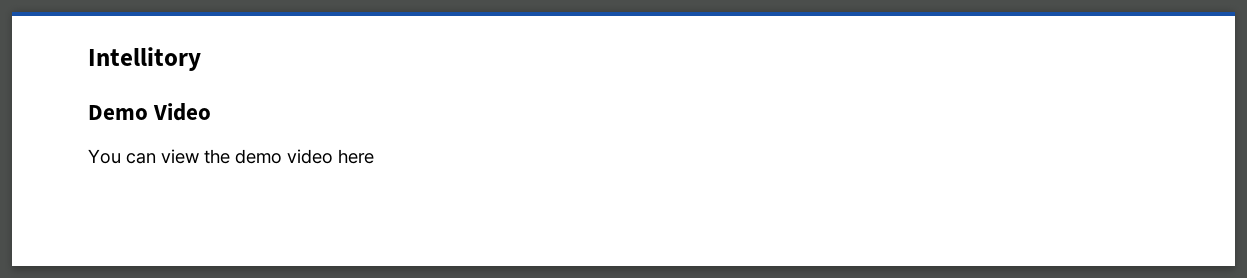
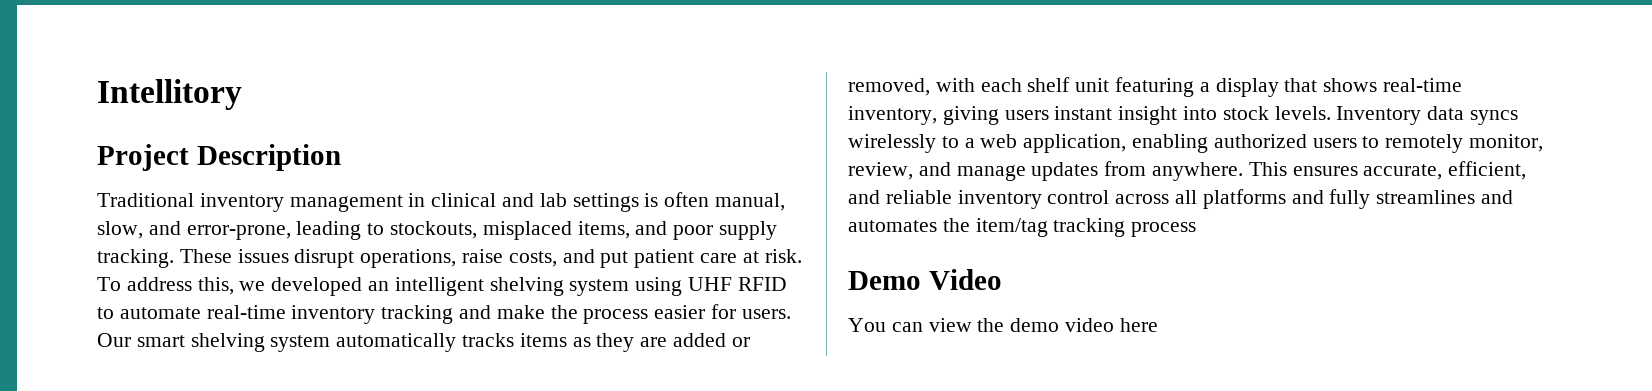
(201, 59) none -> [97,144,341,171] [97,192,786,212] [97,221,778,240] [97,249,802,268] [97,277,787,296] [97,304,791,324] [97,333,750,352] [848,77,1463,97] [848,106,1519,125] [848,134,1544,153] [848,161,1527,181] [848,189,1514,209] [848,218,1197,237] // Project Description // Traditional inventory management in clinical and lab settings is often manual, slow, and error-prone, leading to stockouts, misplaced items, and poor supply tracking. These issues disrupt operations, raise costs, and put patient care at risk. To address this, we developed an intelligent shelving system using UHF RFID to automate real-time inventory tracking and make the process easier for users. Our smart shelving system automatically tracks items as they are added or removed, with each shelf unit featuring a display that shows real-time inventory, giving users instant insight into stock levels. Inventory data syncs wirelessly to a web application, enabling authorized users to remotely monitor, review, and manage updates from anywhere. This ensures accurate, efficient, and reliable inventory control across all platforms and fully streamlines and automates the item/tag tracking process

